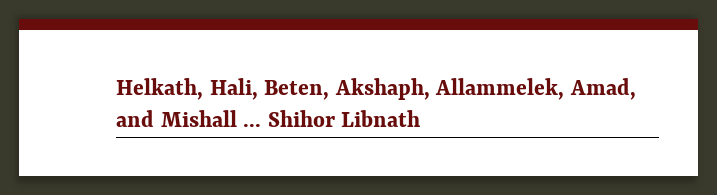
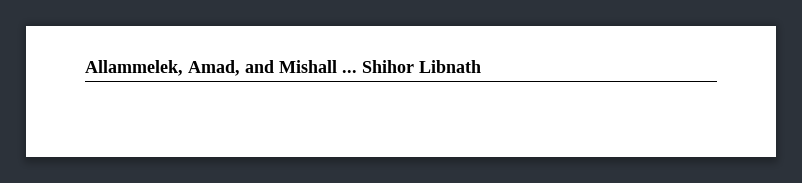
[116,78,430,100] Helkath, Hali, Beten, Akshaph, -> (85, 68) none

